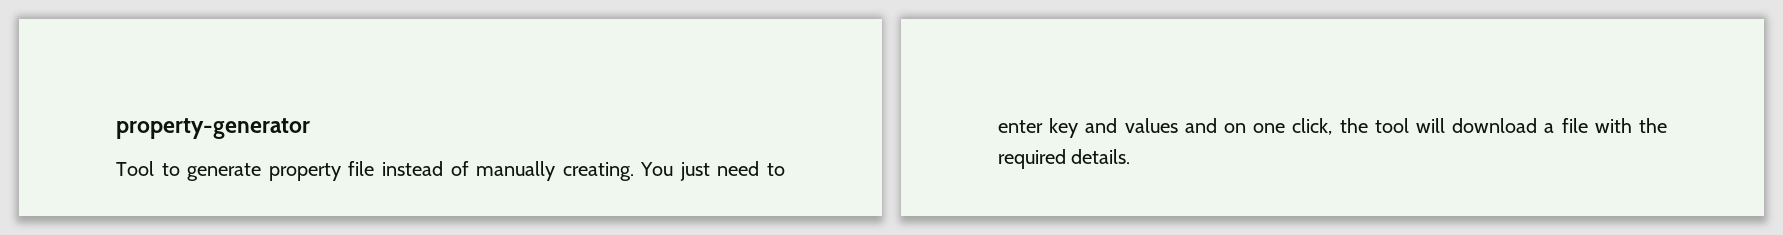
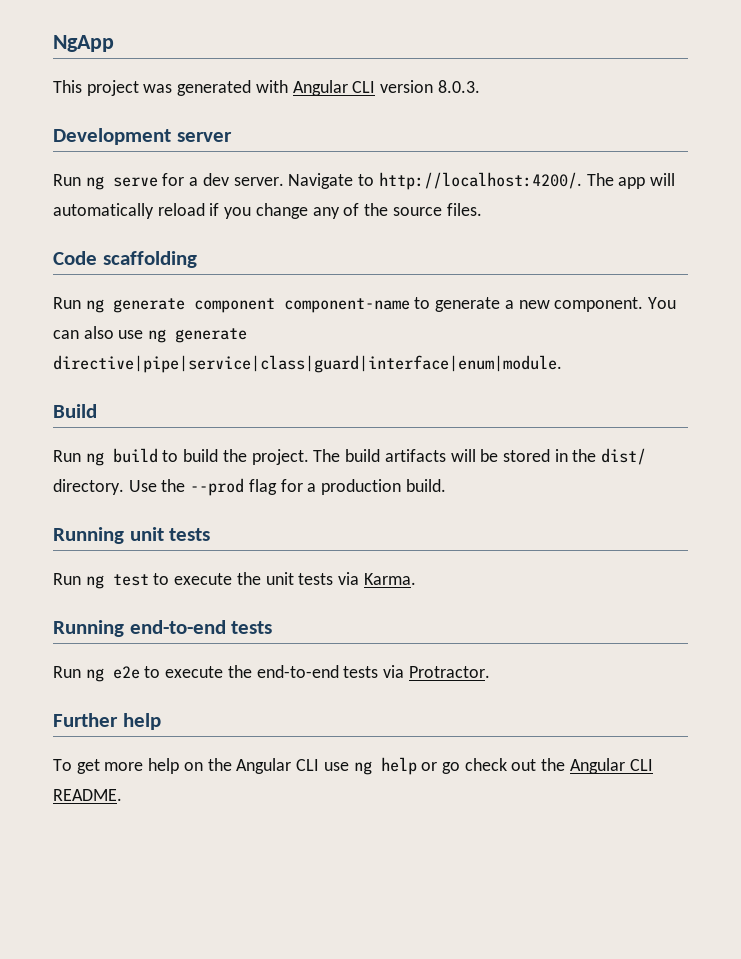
[116,118,310,139] [116,161,785,181] [998,118,1667,138] [998,149,1131,169] property-generator // Tool to generate property file instead of manually creating. You just need to enter key and values and on one click, the tool will download a file with the required details. -> [53,35,114,52] [53,80,480,96] [53,128,232,145] [53,172,675,190] [53,203,482,219] [53,251,197,268] [53,297,677,313] [53,326,248,343] [53,355,562,373] [53,404,97,418] [53,448,647,466] [53,478,446,496] [53,527,211,544] [53,572,416,589] [53,620,273,637] [53,665,490,682] [53,713,161,730] [53,757,653,775] [53,789,122,801] NgApp // This project was generated with Angular CLI version 8.0.3. // Development server // Run ng serve for a dev server. Navigate to http://localhost:4200/. The app will automatically reload if you change any of the source files. // Code scaffolding // Run ng generate component component-name to generate a new component. You can also use ng generate directive|pipe|service|class|guard|interface|enum|module. // Build // Run ng build to build the project. The build artifacts will be stored in the dist/ directory. Use the --prod flag for a production build. // Running unit tests // Run ng test to execute the unit tests via Karma. // Running end-to-end tests // Run ng e2e to execute the end-to-end tests via Protractor. // Further help // To get more help on the Angular CLI use ng help or go check out the Angular CLI README.

